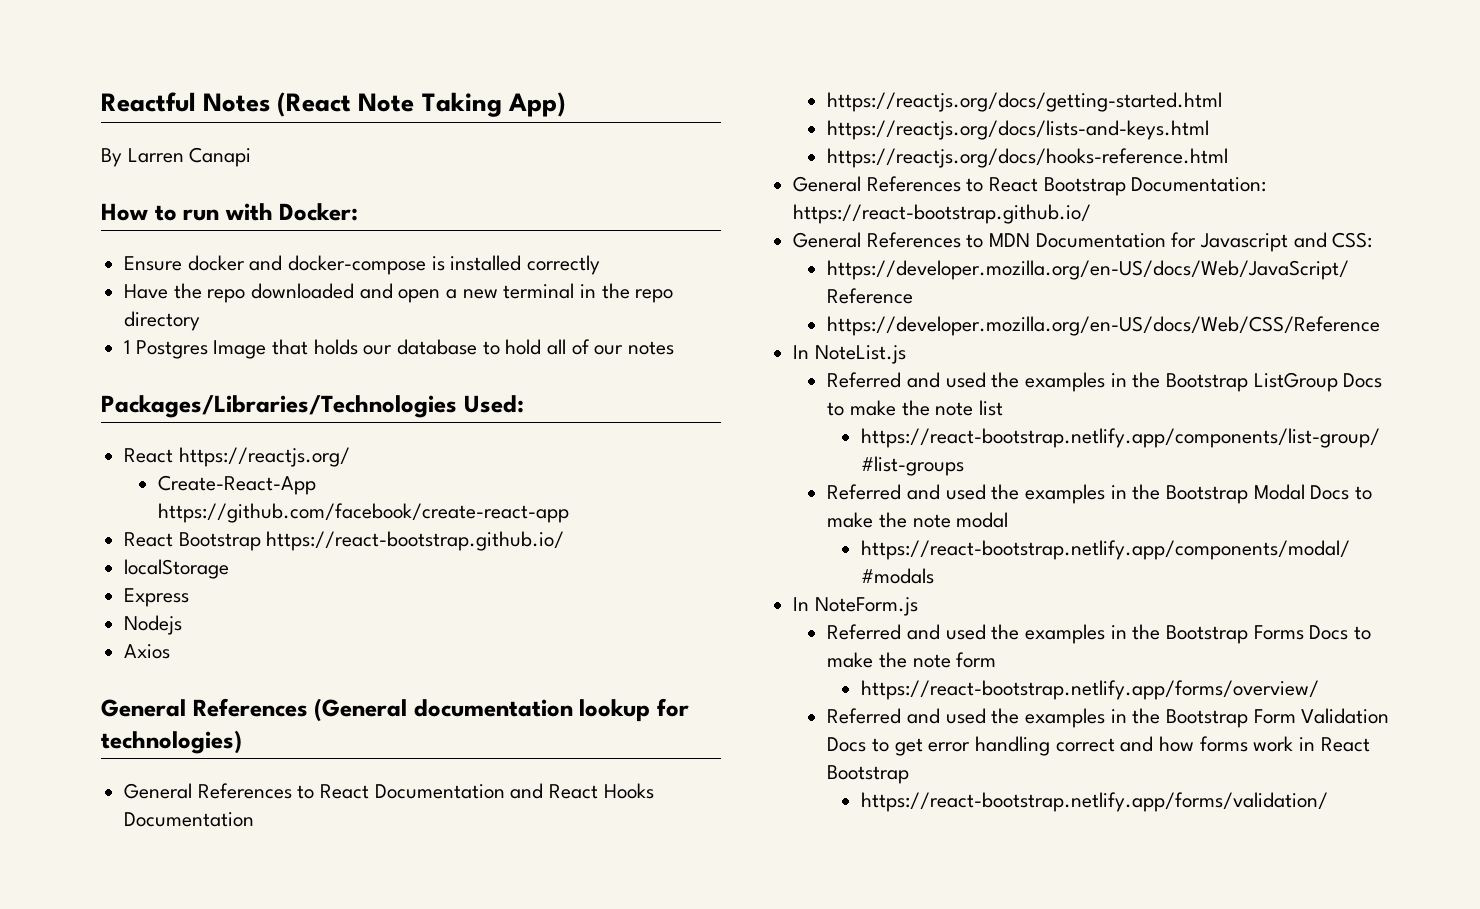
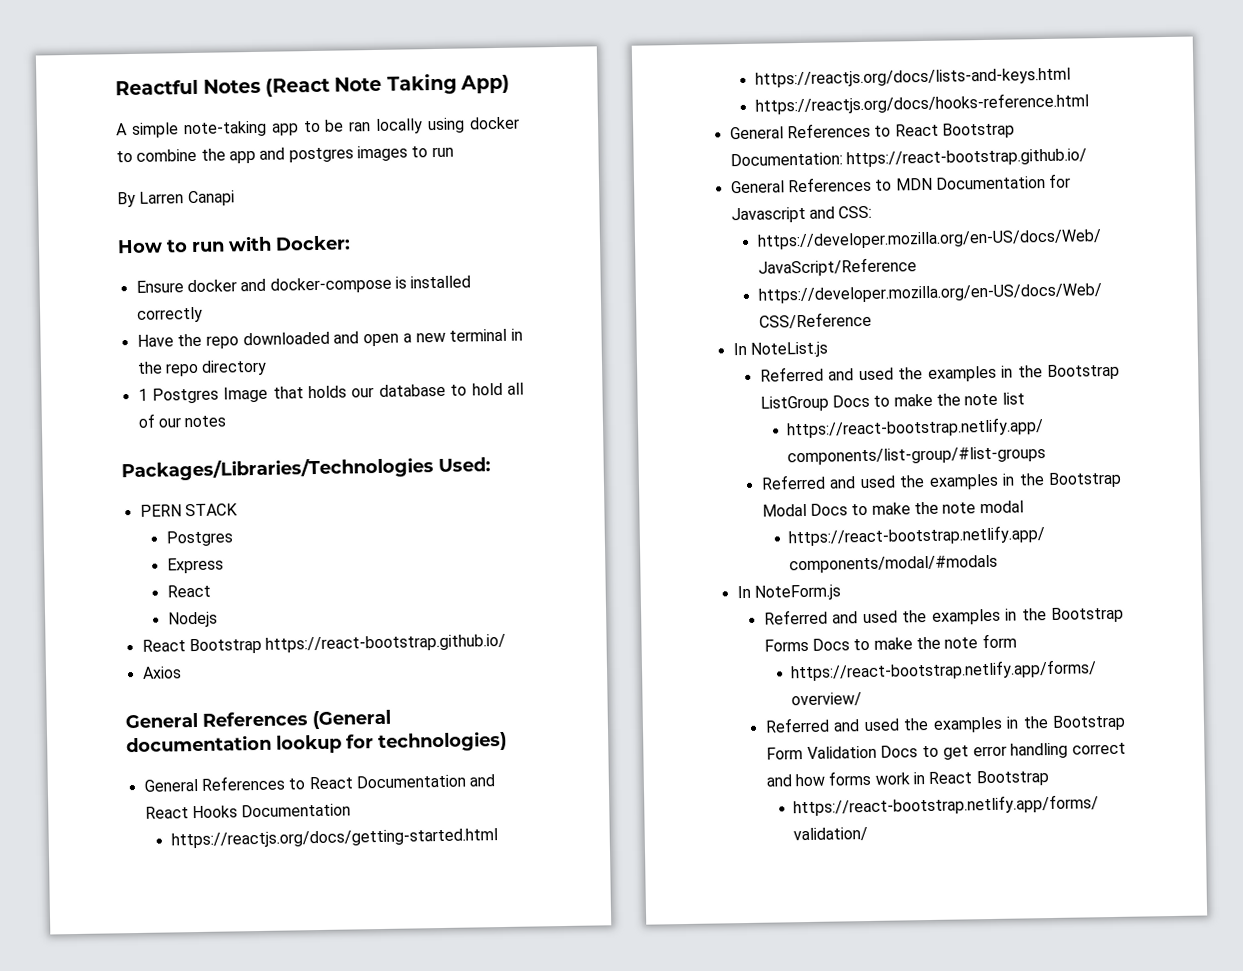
(566, 104) none -> [115,116,520,138] [116,145,454,164] // A simple note-taking app to be ran locally using docker to combine the app and postgres images to run
[124,447,350,467] [158,475,317,495] [158,503,570,523] React https://reactjs.org/ // Create-React-App https://github.com/facebook/create-react-app -> [139,503,238,517] [165,530,233,547] [166,557,224,574] [166,584,211,598] [167,611,218,628] PERN STACK // Postgres // Express // React // Nodejs
[124,559,230,579] [124,588,190,607] [124,615,183,635] // localStorage // Express // Nodejs -> (507, 643) none

